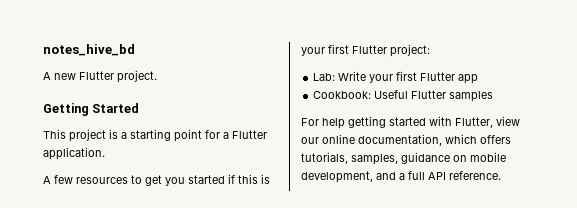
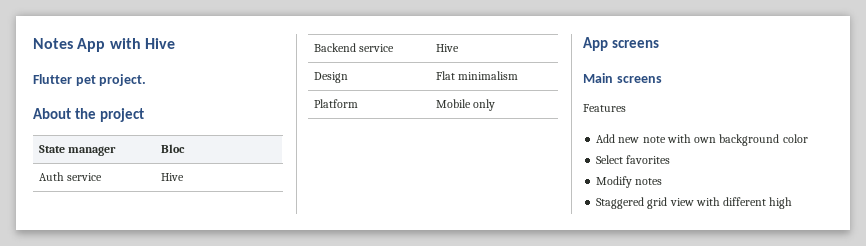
[43,44,135,56] [43,70,157,83] [43,103,140,116] [43,129,267,142] [43,147,105,160] [43,174,270,186] [301,44,430,57] [313,71,479,84] [313,90,494,102] [301,116,520,129] [301,134,511,146] [301,152,506,165] [301,171,501,183] notes_hive_bd // A new Flutter project. // Getting Started // This project is a starting point for a Flutter application. // A few resources to get you started if this is your first Flutter project: // Lab: Write your first Flutter app // Cookbook: Useful Flutter samples // For help getting started with Flutter, view our online documentation, which offers tutorials, samples, guidance on mobile development, and a full API reference. -> [33,38,175,52] [33,74,147,86] [33,108,144,122] [38,145,116,156] [160,144,185,153] [38,172,102,181] [160,173,184,181] [313,43,394,52] [435,44,459,52] [313,72,348,83] [435,71,518,80] [313,99,358,108] [435,99,495,111] [583,37,659,51] [583,73,662,83] [583,104,626,112] [596,134,808,146] [596,155,671,164] [596,176,663,188] [596,197,793,209] Notes App with Hive // Flutter pet project. // About the project // State manager | Bloc // Auth service | Hive // Backend service | Hive // Design | Flat minimalism // Platform | Mobile only // App screens // Main screens // Features // Add new note with own background color // Select favorites // Modify notes // Staggered grid view with different high

